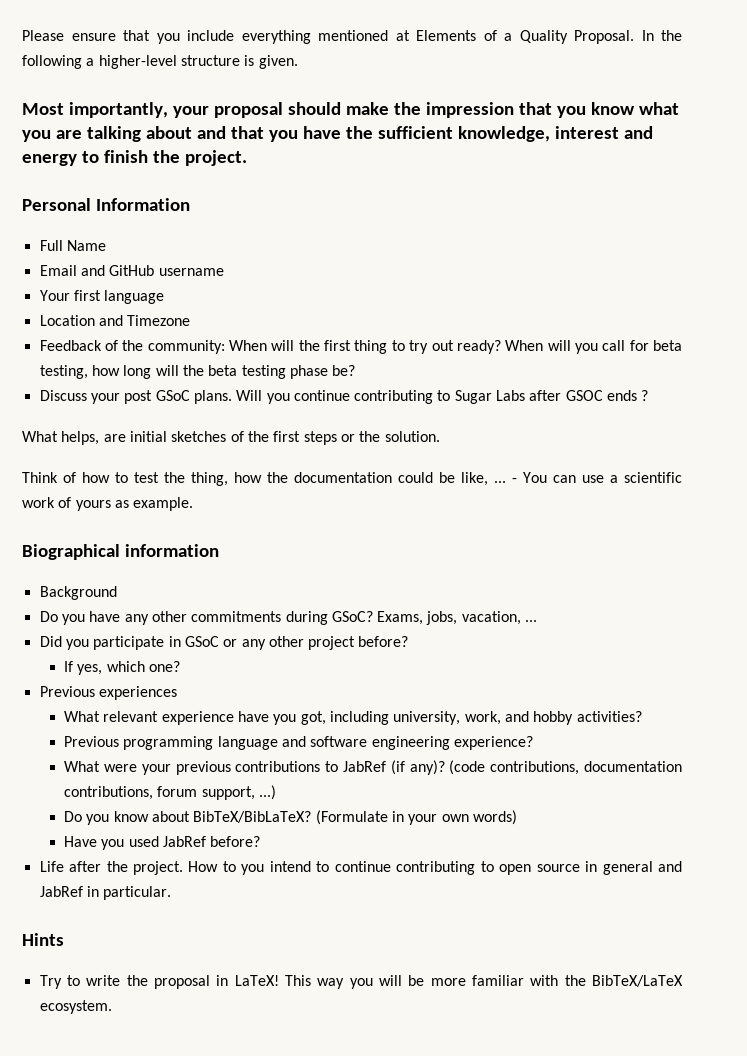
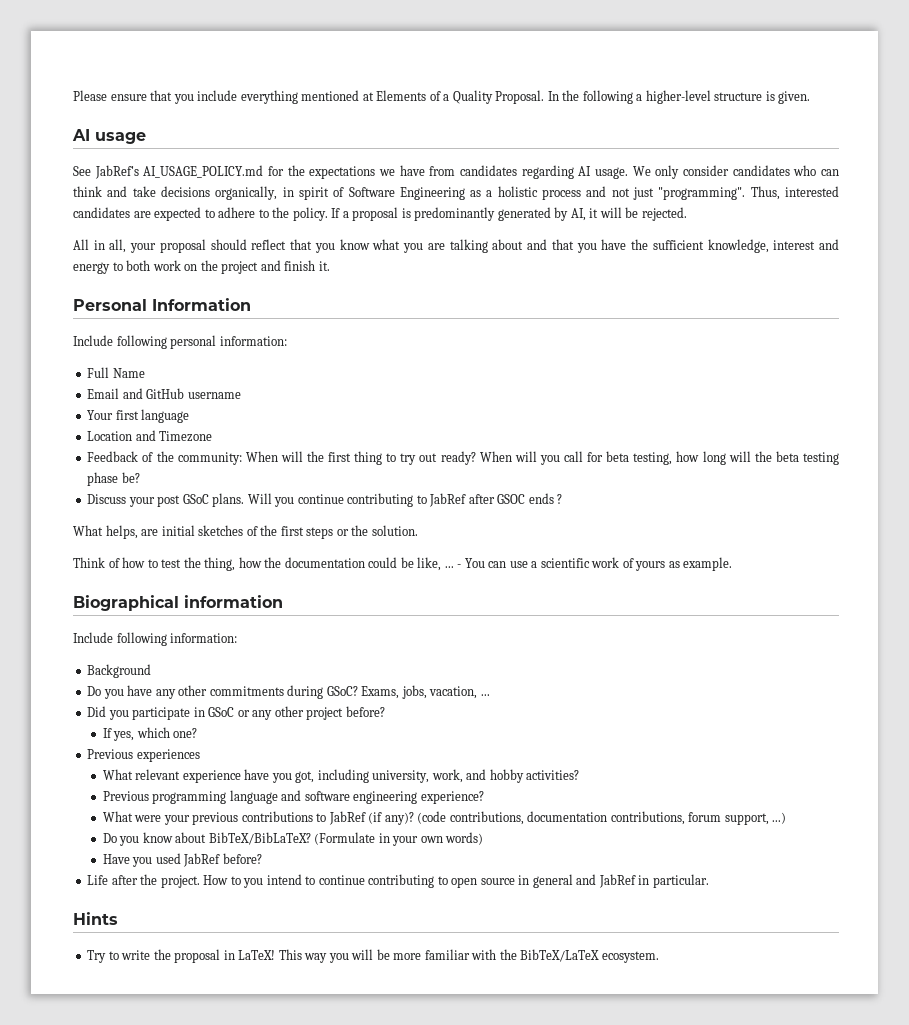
[22,102,514,118] Most importantly, your proposal should make the impression -> [72,129,146,144] [73,165,839,179] [73,186,839,200] [73,207,687,221] [73,239,287,253] AI usage // See JabRef's AI_USAGE_POLICY.md for the expectations we have from candidates regarding AI usage. We only consider candidates who can think and take decisions organically, in spirit of Software Engineering as a holistic process and not just "programming". Thus, interested candidates are expected to adhere to the policy. If a proposal is predominantly generated by AI, it will be rejected. // All in all, your proposal should reflect
[103,150,247,166] [22,198,190,211] finish the project. // Personal Information -> [126,260,330,274] [73,298,251,311] [73,335,287,349] both work on the project and finish it. // Personal Information // Include following personal information:
[454,390,526,404] Sugar Labs -> [429,493,467,507] JabRef
(219, 550) none -> [73,632,238,646] // Include following information:

